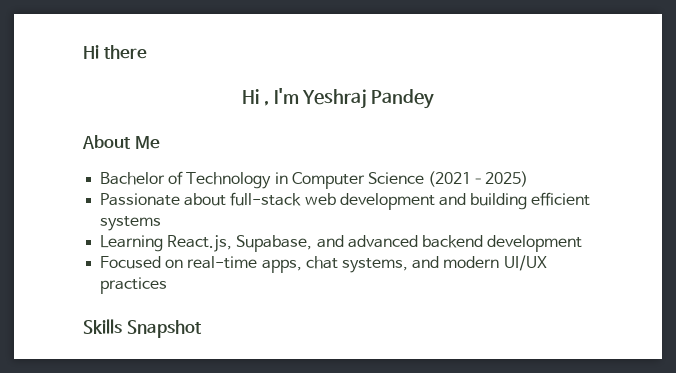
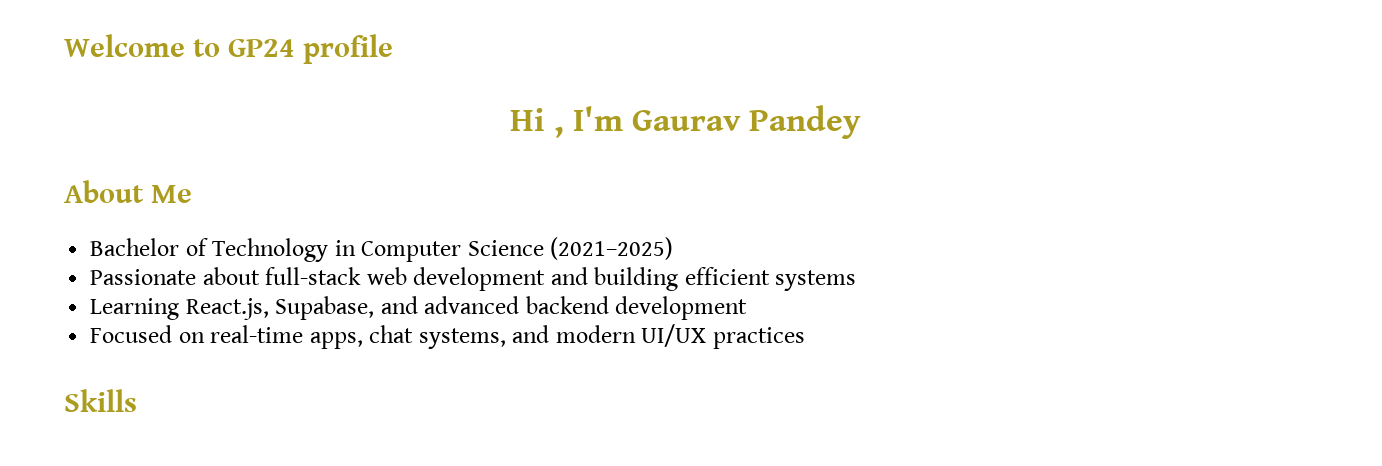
[83,45,147,59] Hi there -> [64,34,394,64] Welcome to GP24 profile
[302,89,367,109] Yeshraj -> [632,110,742,131] Gaurav
[126,320,202,338] Snapshot -> (137, 400) none

